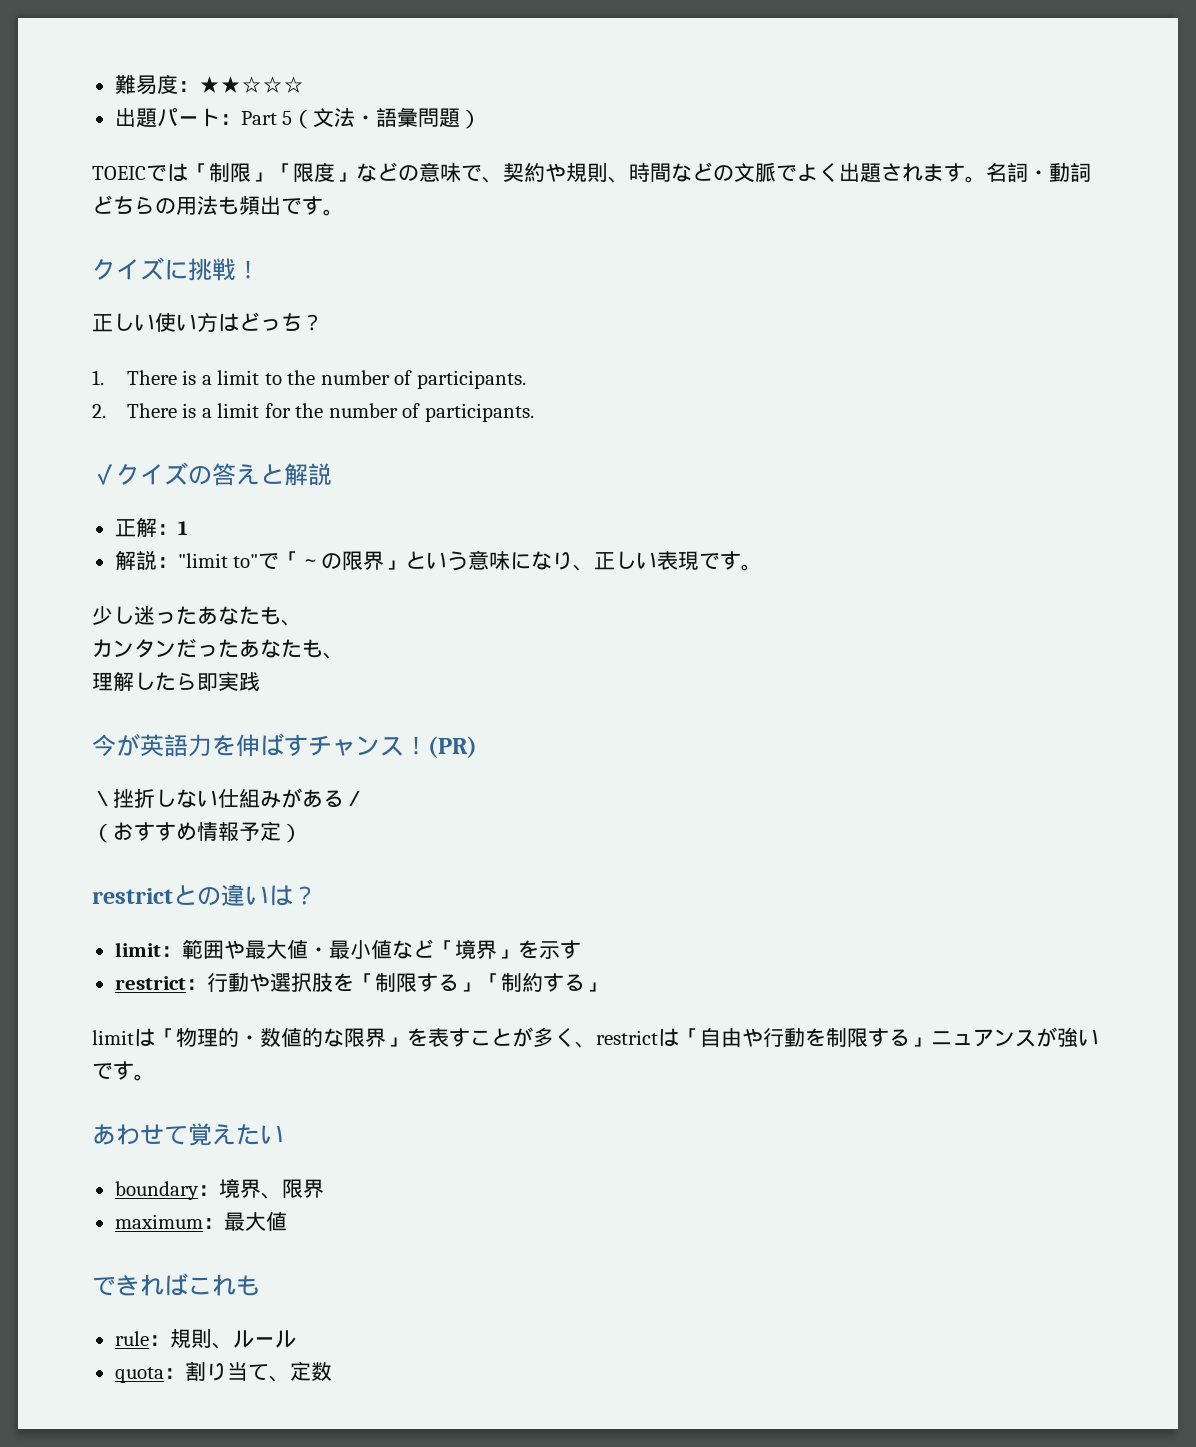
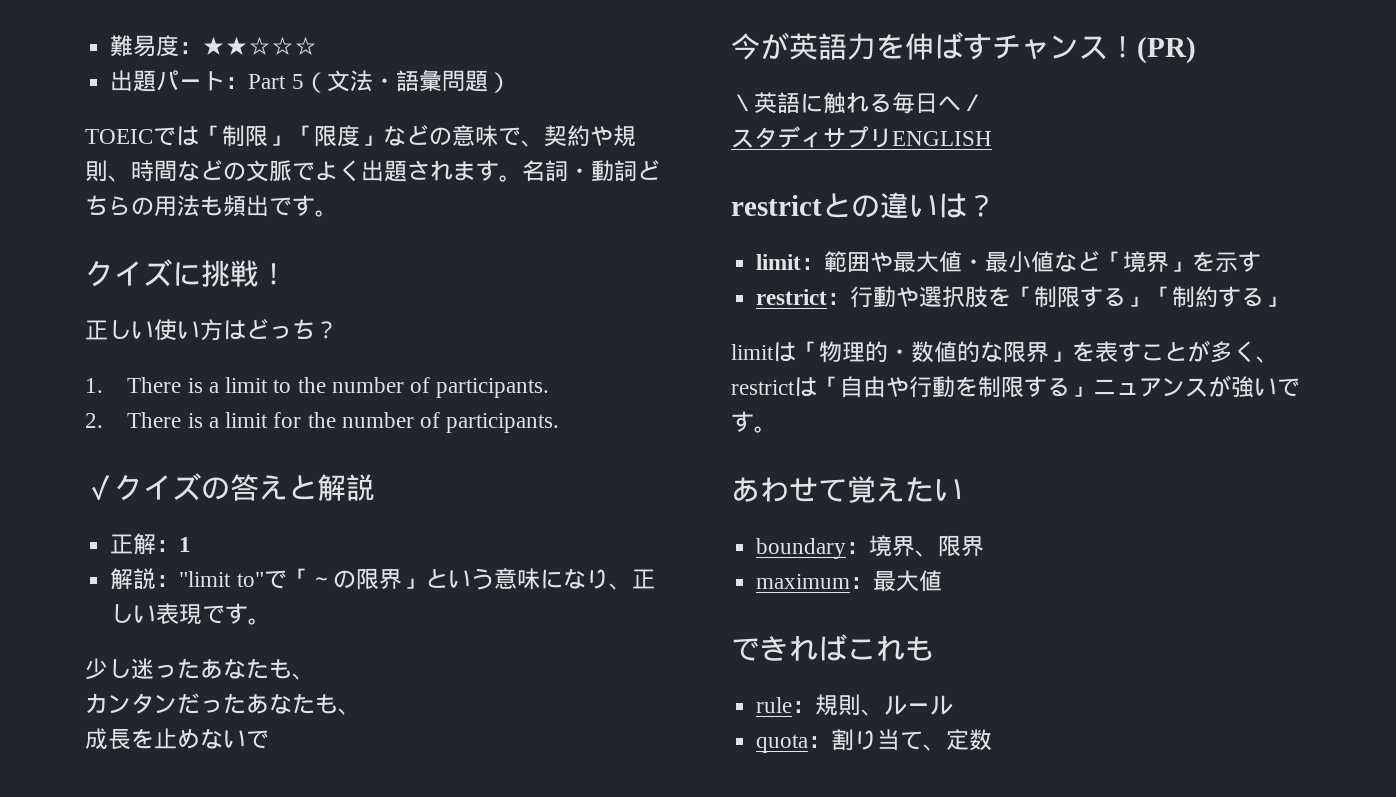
[92,671,260,691] 理解したら即実践 -> [85,728,269,750] 成長を止めないで
[113,788,365,808] [92,821,302,843] 挫折しない仕組みがある／ // （おすすめ情報予定） -> [754,92,984,114] [731,126,992,148] 英語に触れる毎日へ／ // スタディサプリENGLISH

